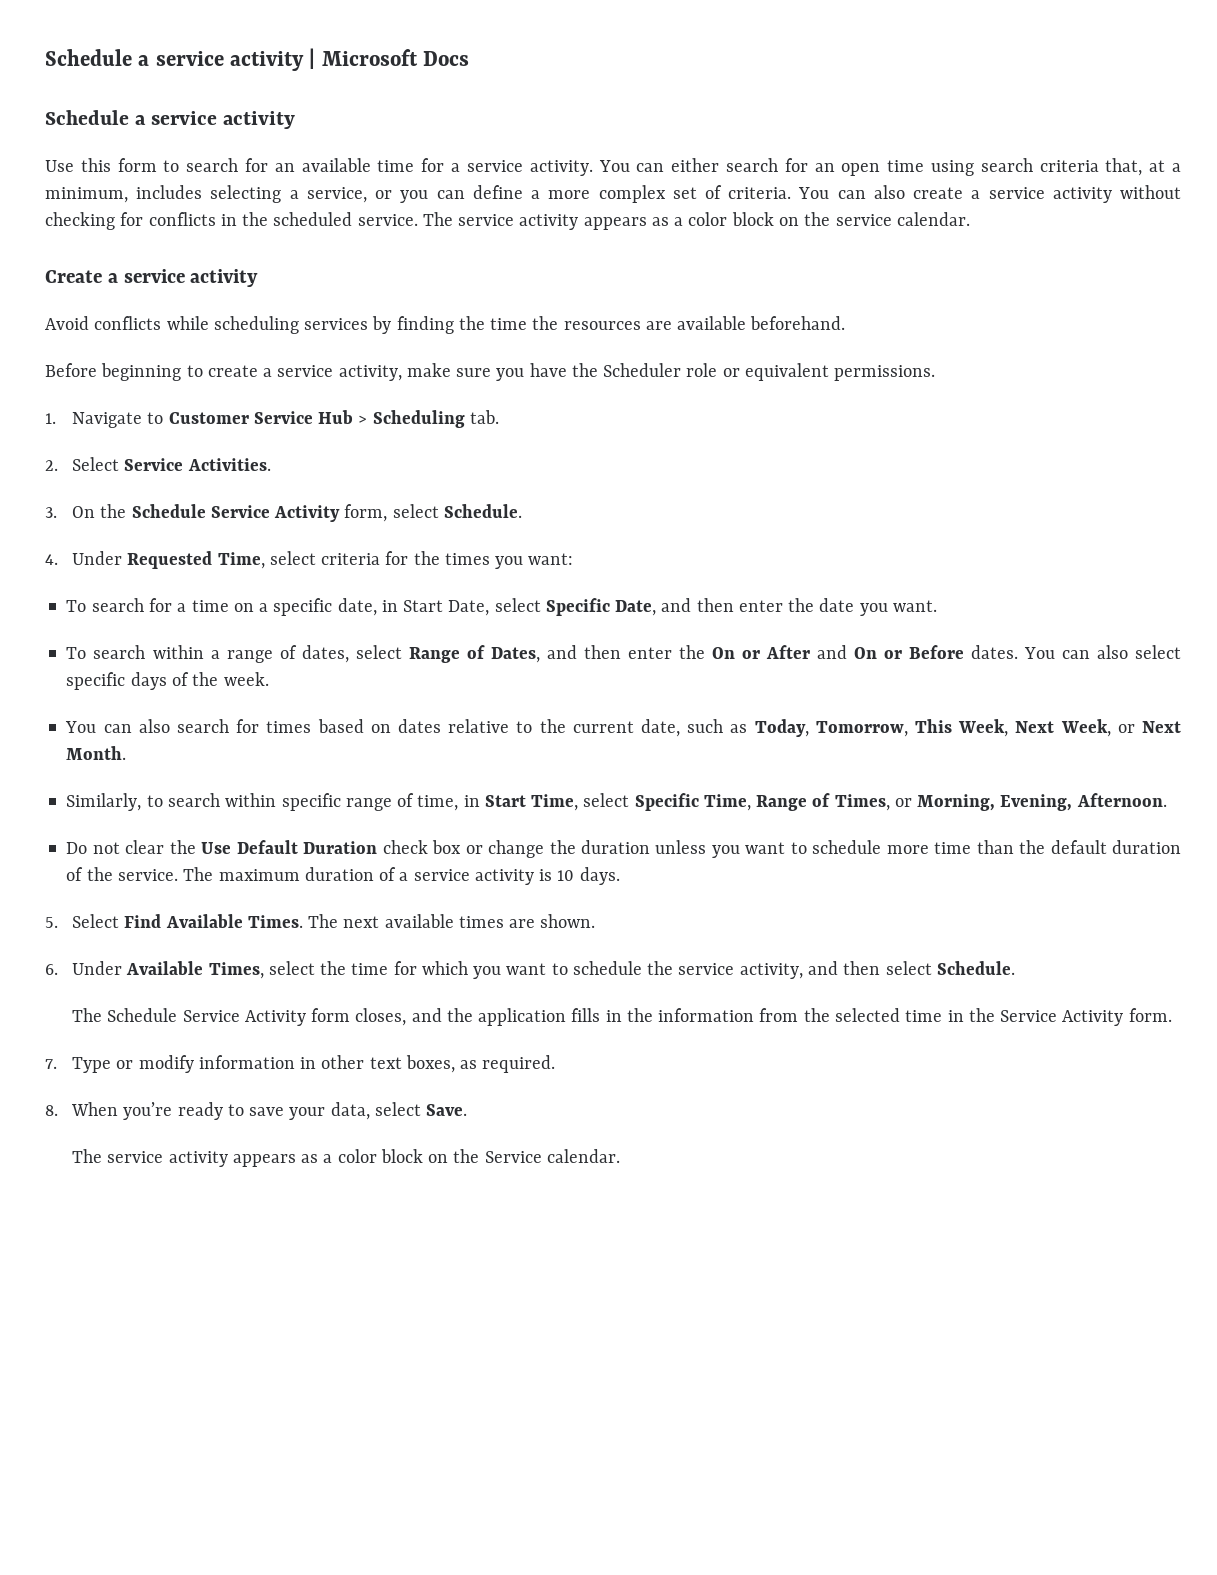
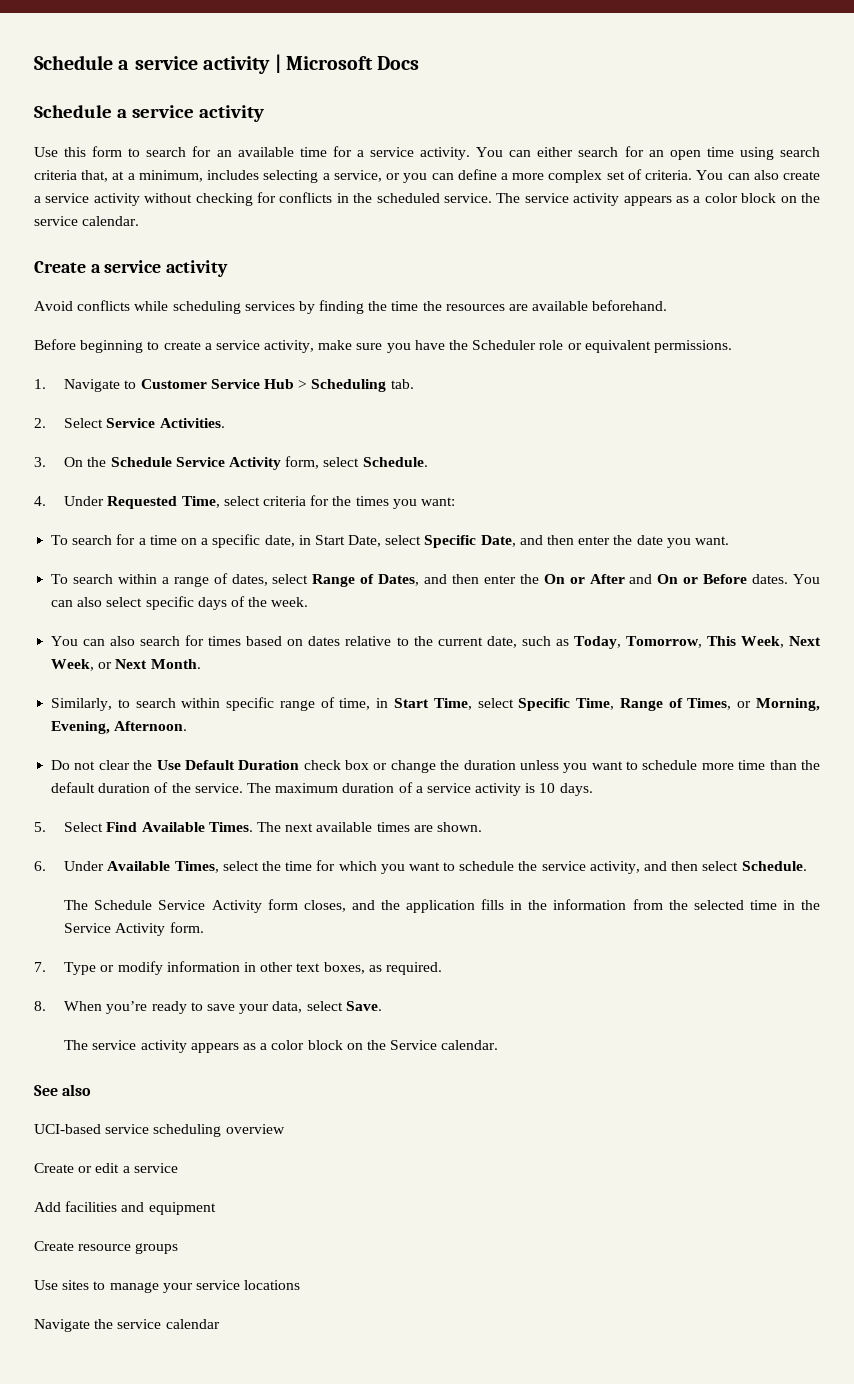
(620, 1156) none -> [34,1084,92,1096] [34,1124,285,1137] [34,1163,178,1173] [34,1201,216,1215] [34,1241,179,1254] [34,1280,301,1293] [34,1319,220,1332] // See also // UCI-based service scheduling overview // Create or edit a service // Add facilities and equipment // Create resource groups // Use sites to manage your service locations // Navigate the service calendar

